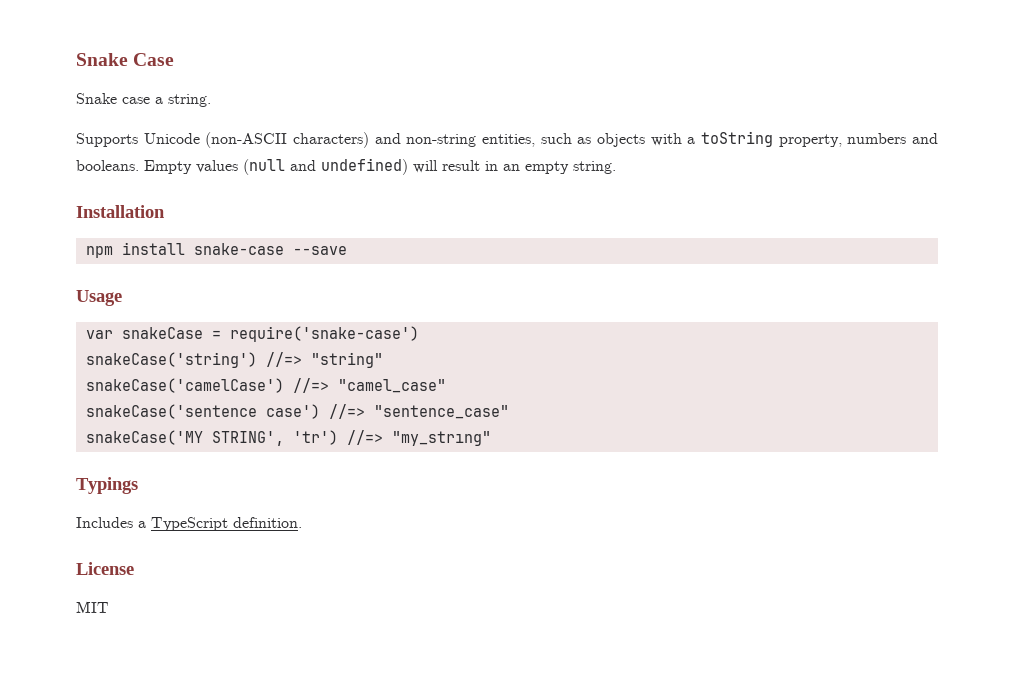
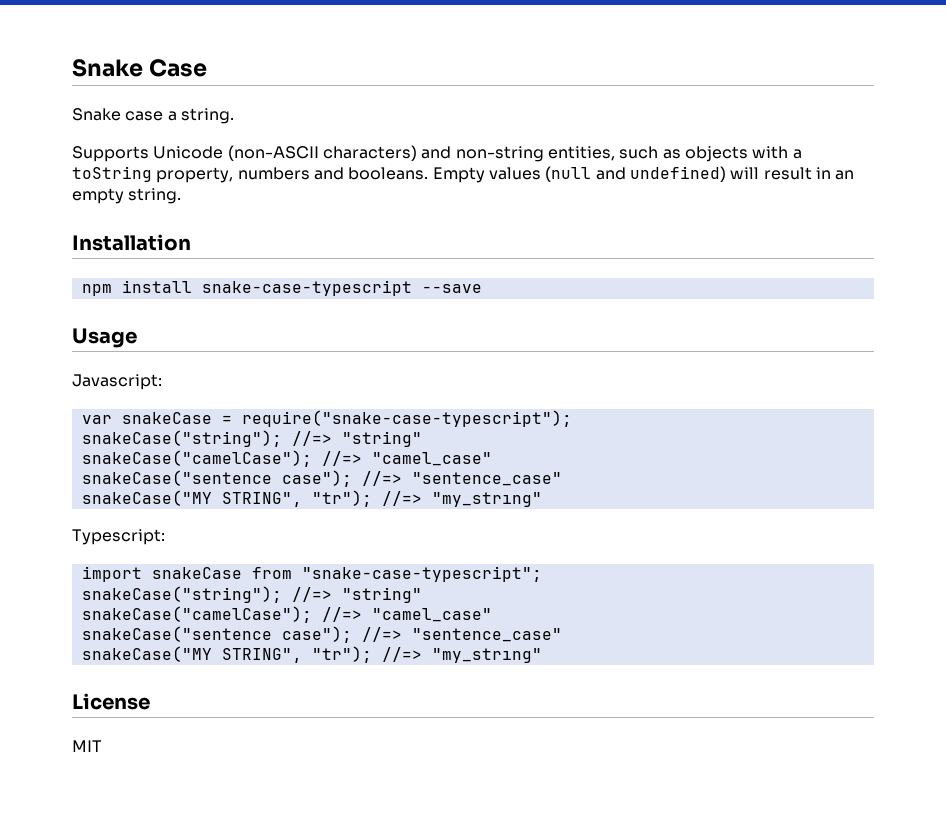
[193,243,284,255] snake-case -> [201,280,412,296] snake-case-typescript
(122, 298) none -> [72,374,162,390] // Javascript:
[229,326,419,342] [85,352,383,368] [85,378,446,393] [85,404,509,419] [85,430,491,446] [76,477,138,494] [76,517,302,531] require('snake-case') // snakeCase('string') //=> "string" // snakeCase('camelCase') //=> "camel_case" // snakeCase('sentence case') //=> "sentence_case" // snakeCase('MY STRING', 'tr') //=> "my_strıng" // Typings // Includes a TypeScript definition. -> [241,410,572,427] [81,430,422,447] [81,450,492,467] [81,470,562,487] [81,490,542,507] [72,529,165,545] [81,566,542,582] [81,586,422,603] [81,606,492,623] [81,626,562,643] [81,646,542,663] require("snake-case-typescript"); // snakeCase("string"); //=> "string" // snakeCase("camelCase"); //=> "camel_case" // snakeCase("sentence case"); //=> "sentence_case" // snakeCase("MY STRING", "tr"); //=> "my_strıng" // Typescript: // import snakeCase from "snake-case-typescript"; // snakeCase("string"); //=> "string" // snakeCase("camelCase"); //=> "camel_case" // snakeCase("sentence case"); //=> "sentence_case" // snakeCase("MY STRING", "tr"); //=> "my_strıng"

